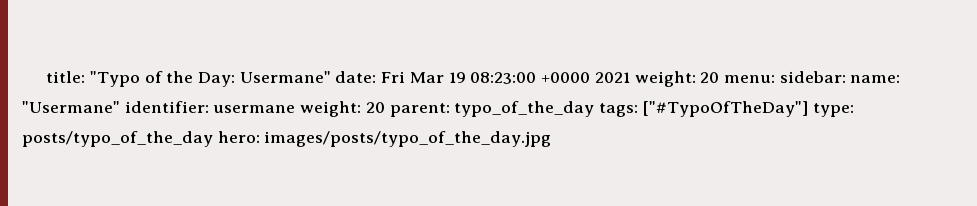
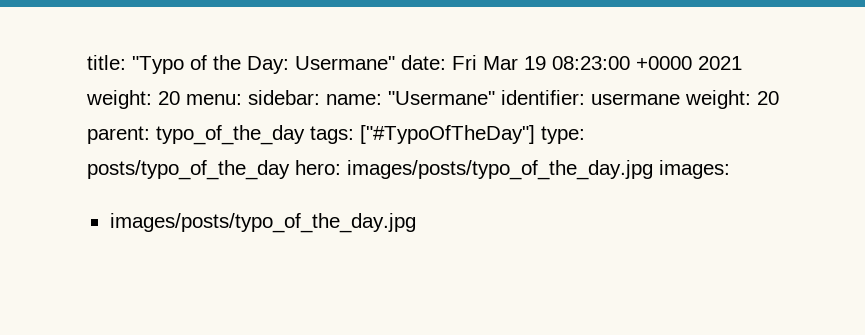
(552, 139) none -> [659,160,730,179] [109,213,416,233] images: // images/posts/typo_of_the_day.jpg

